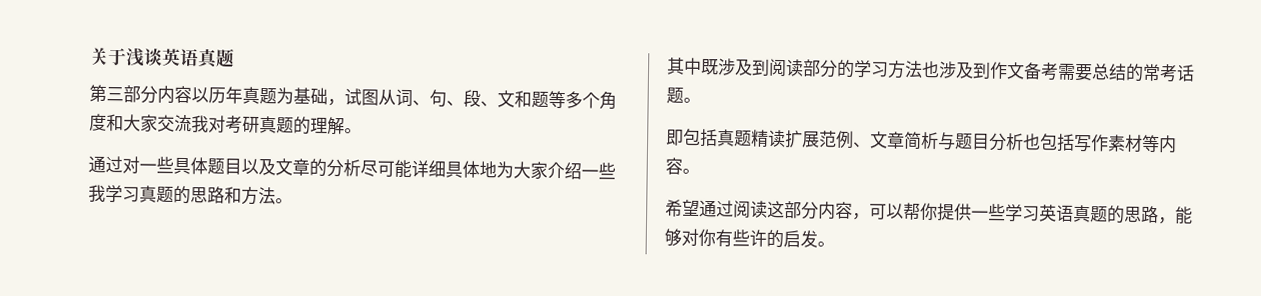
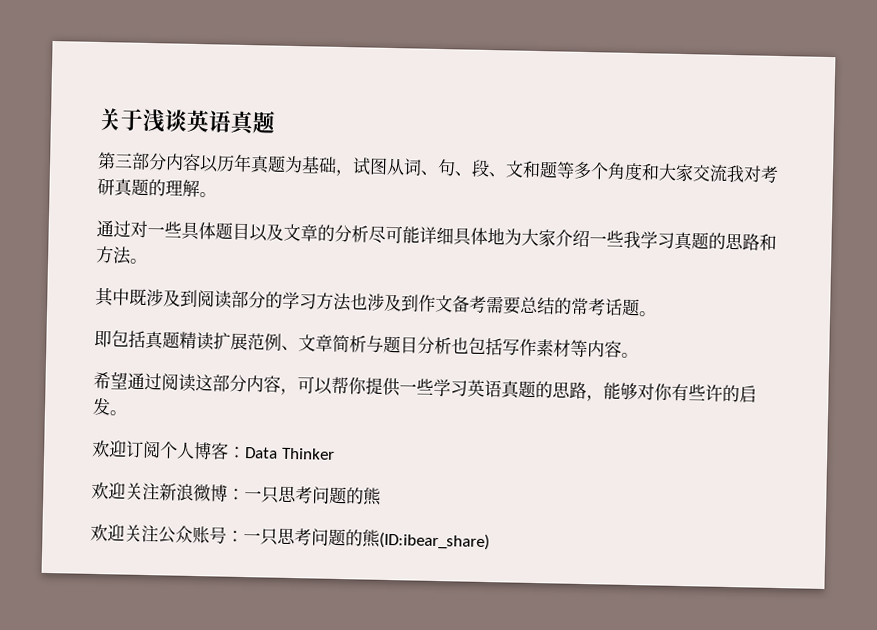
(835, 244) none -> [92,439,335,460] [91,481,382,506] [90,523,490,551] // 欢迎订阅个人博客：Data Thinker // 欢迎关注新浪微博：一只思考问题的熊 // 欢迎关注公众账号：一只思考问题的熊(ID:ibear_share)

